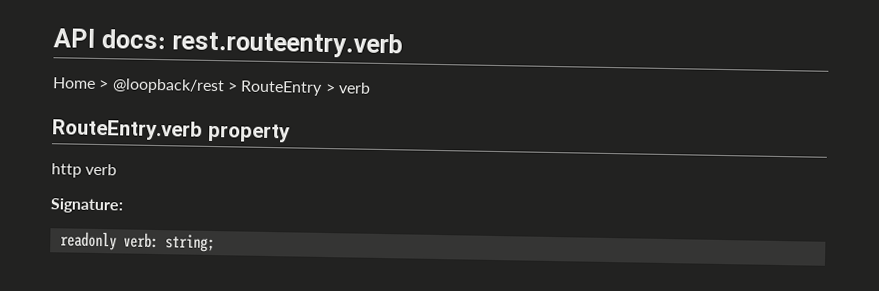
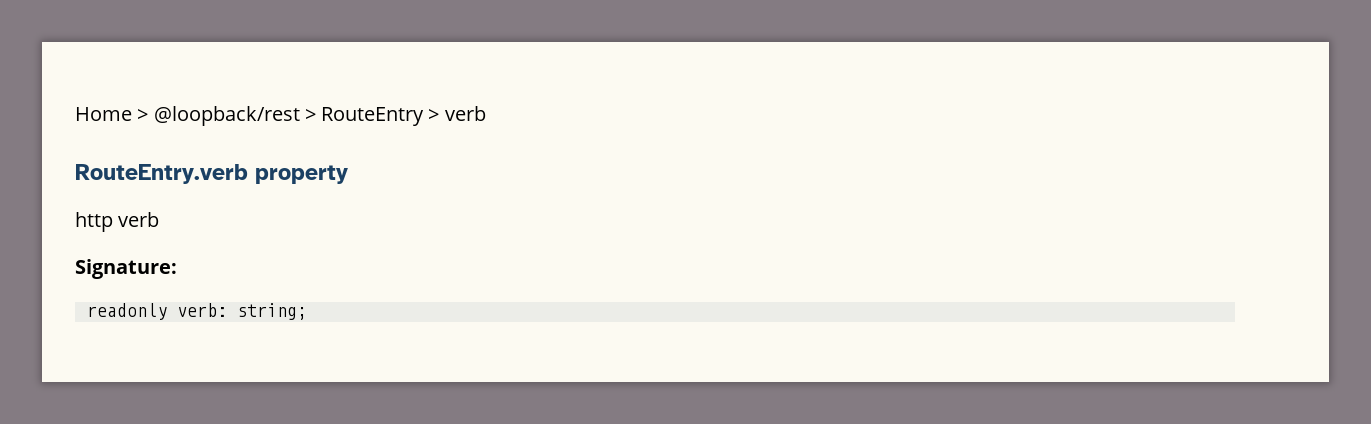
[53,28,403,59] API docs: rest.routeentry.verb // -> (75, 114) none

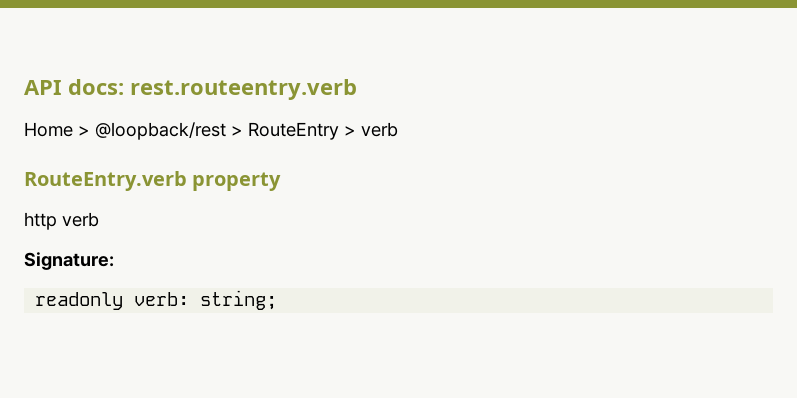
(75, 114) none -> [24,79,357,100] API docs: rest.routeentry.verb //

